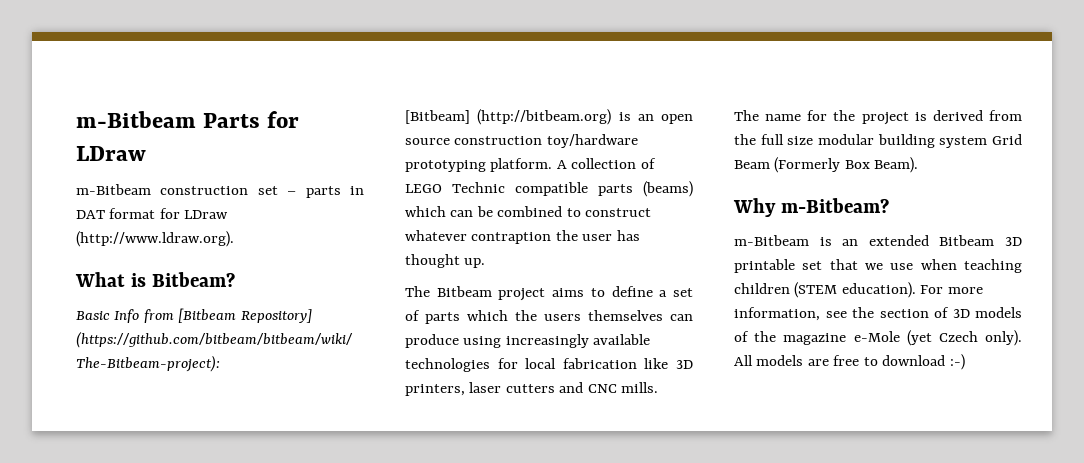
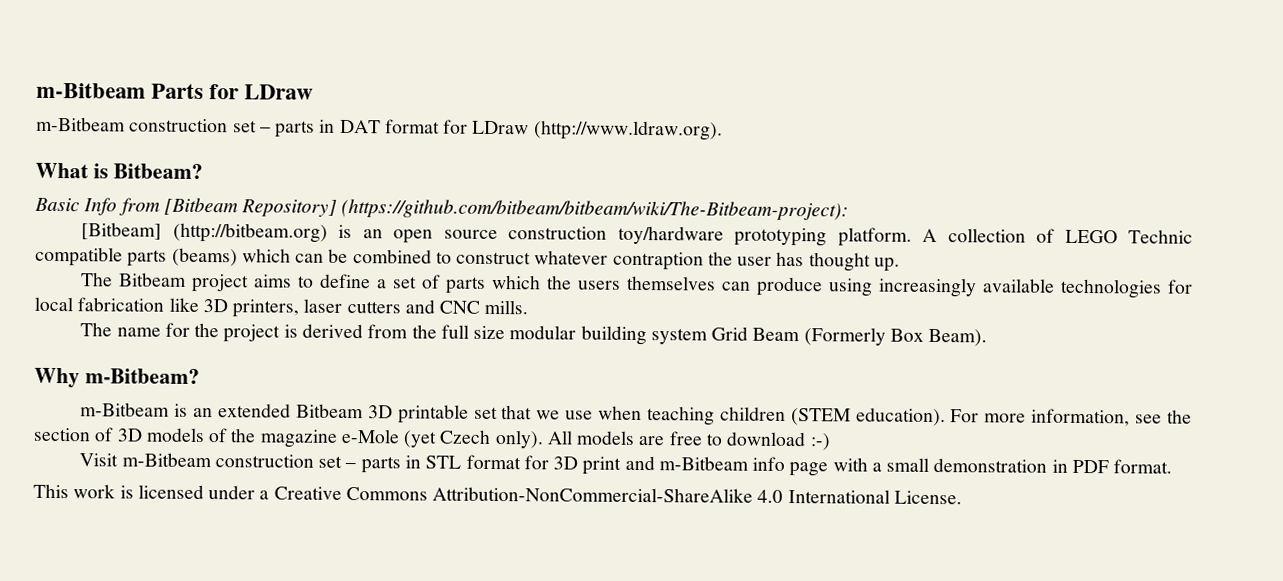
(965, 362) none -> [79,452,1173,477] [33,483,962,505] // Visit m-Bitbeam construction set – parts in STL format for 3D print and m-Bitbeam info page with a small demonstration in PDF format. // This work is licensed under a Creative Commons Attribution-NonCommercial-ShareAlike 4.0 International License.

